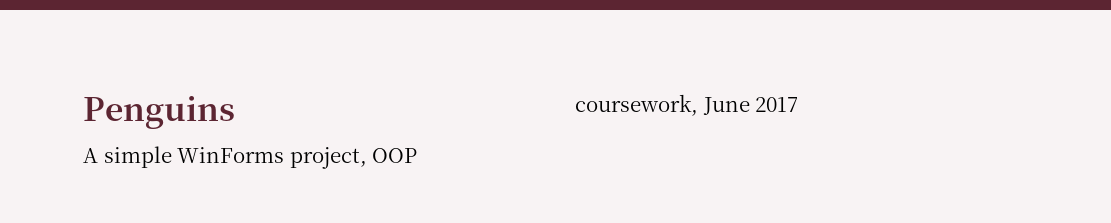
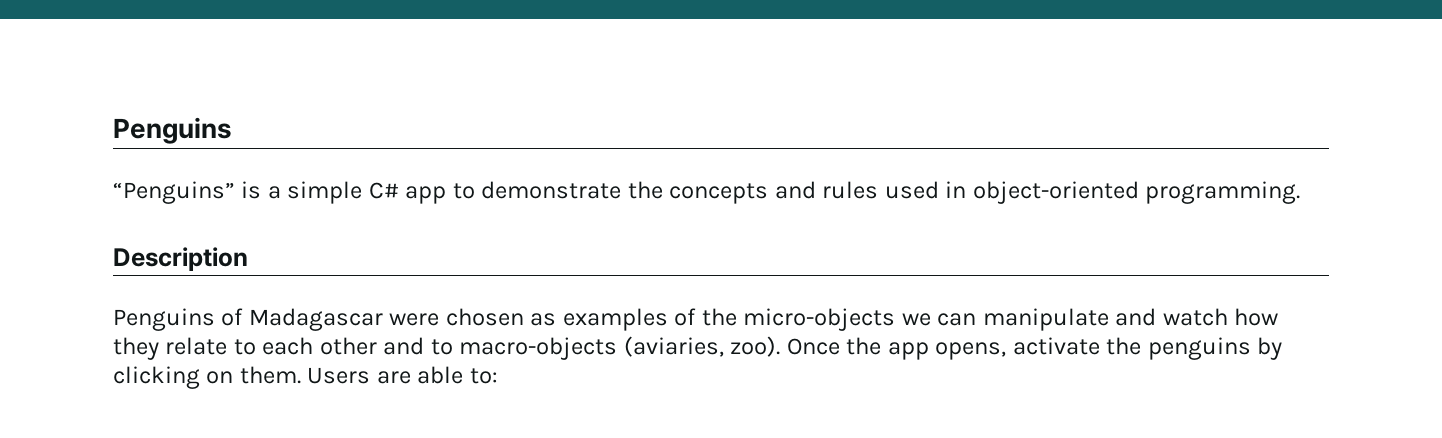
[83,146,418,169] [575,94,799,116] A simple WinForms project, OOP coursework, June 2017 -> [113,181,1301,204] [113,247,248,271] [113,308,1279,331] [113,336,1283,360] [113,366,498,389] “Penguins” is a simple C# app to demonstrate the concepts and rules used in object-oriented programming. // Description // Penguins of Madagascar were chosen as examples of the micro-objects we can manipulate and watch how they relate to each other and to macro-objects (aviaries, zoo). Once the app opens, activate the penguins by clicking on them. Users are able to:

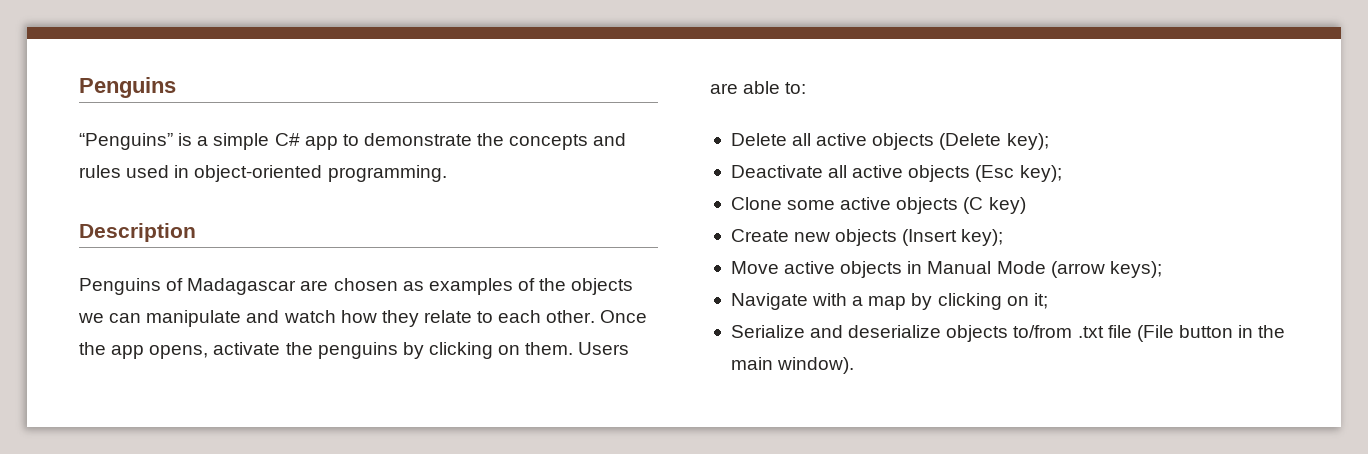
[389,313,440,326] were -> [300,280,329,291] are
[743,308,896,331] micro-objects -> [571,278,634,295] objects
[319,336,781,360] other and to macro-objects (aviaries, zoo). -> [546,310,596,323] other.
(498, 376) none -> [730,133,1049,150] [730,165,1062,182] [730,197,1026,214] [730,229,1004,246] [730,261,1162,278] [730,293,1048,310] [730,325,1286,342] [730,357,855,374] // Delete all active objects (Delete key); // Deactivate all active objects (Esc key); // Clone some active objects (C key) // Create new objects (Insert key); // Move active objects in Manual Mode (arrow keys); // Navigate with a map by clicking on it; // Serialize and deserialize objects to/from .txt file (File button in the main window).

